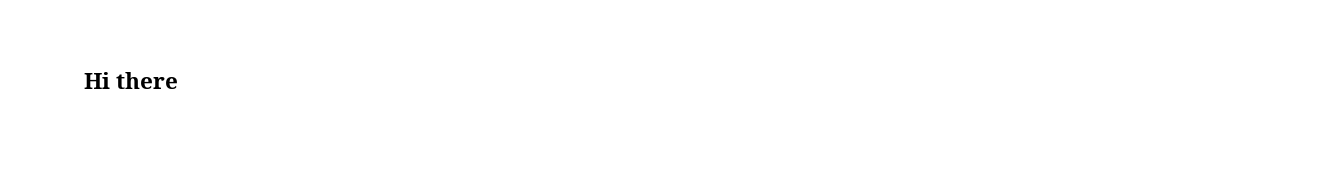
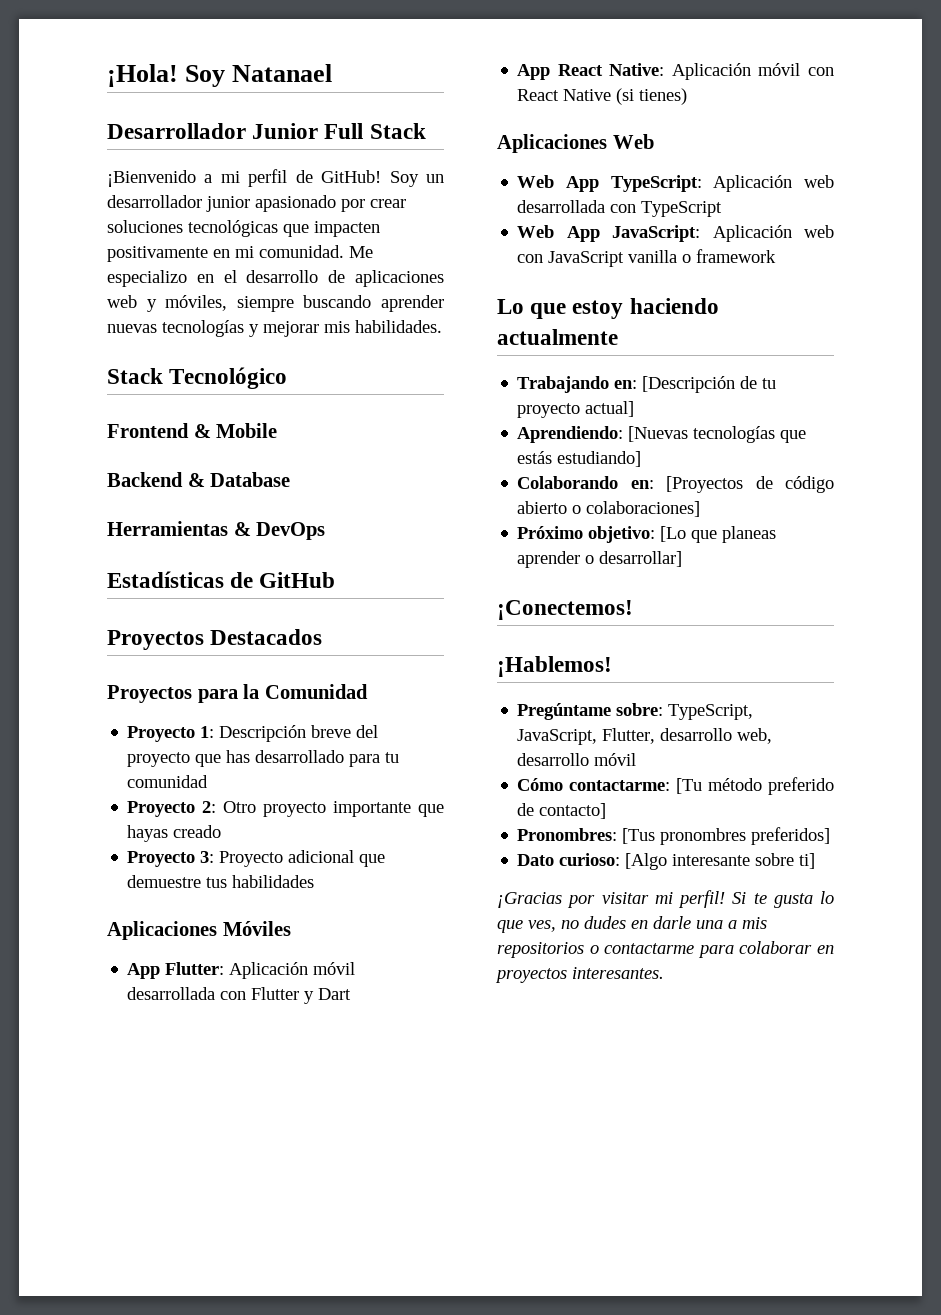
[84,72,179,89] Hi there -> [107,64,333,87] [107,123,426,139] [107,169,444,187] [107,195,406,212] [107,220,380,237] [107,245,373,262] [107,270,444,287] [107,295,444,312] [107,320,442,337] [107,367,288,389] [107,423,278,438] [107,472,291,487] [107,521,326,540] [107,571,336,588] [107,629,323,650] [107,684,368,703] [127,725,379,742] [127,750,400,767] [127,775,209,788] [127,801,444,817] [127,825,222,842] [127,850,386,867] [127,875,315,888] [107,921,291,940] [127,962,356,979] [127,987,352,1004] [517,63,834,80] [517,88,688,105] [497,134,654,153] [517,175,834,192] [517,200,723,217] [517,225,834,242] [517,249,777,267] [497,298,719,319] [497,329,618,345] [517,376,777,393] [517,401,635,418] [517,426,807,443] [517,451,642,467] [517,476,834,493] [517,501,701,517] [517,526,777,543] [517,551,683,568] [497,600,633,620] [497,656,612,677] [517,703,754,720] [517,728,773,745] [517,753,637,766] [517,777,834,795] [517,803,607,819] [517,827,831,845] [517,853,816,870] [497,890,834,908] [497,916,767,933] [497,941,834,958] [495,967,664,983] ¡Hola! Soy Natanael // Desarrollador Junior Full Stack // ¡Bienvenido a mi perfil de GitHub! Soy un desarrollador junior apasionado por crear soluciones tecnológicas que impacten positivamente en mi comunidad. Me especializo en el desarrollo de aplicaciones web y móviles, siempre buscando aprender nuevas tecnologías y mejorar mis habilidades. // Stack Tecnológico // Frontend & Mobile // Backend & Database // Herramientas & DevOps // Estadísticas de GitHub // Proyectos Destacados // Proyectos para la Comunidad // Proyecto 1: Descripción breve del proyecto que has desarrollado para tu comunidad // Proyecto 2: Otro proyecto importante que hayas creado // Proyecto 3: Proyecto adicional que demuestre tus habilidades // Aplicaciones Móviles // App Flutter: Aplicación móvil desarrollada con Flutter y Dart // App React Native: Aplicación móvil con React Native (si tienes) // Aplicaciones Web // Web App TypeScript: Aplicación web desarrollada con TypeScript // Web App JavaScript: Aplicación web con JavaScript vanilla o framework // Lo que estoy haciendo actualmente // Trabajando en: [Descripción de tu proyecto actual] // Aprendiendo: [Nuevas tecnologías que estás estudiando] // Colaborando en: [Proyectos de código abierto o colaboraciones] // Próximo objetivo: [Lo que planeas aprender o desarrollar] // ¡Conectemos! // ¡Hablemos! // Pregúntame sobre: TypeScript, JavaScript, Flutter, desarrollo web, desarrollo móvil // Cómo contactarme: [Tu método preferido de contacto] // Pronombres: [Tus pronombres preferidos] // Dato curioso: [Algo interesante sobre ti] // ¡Gracias por visitar mi perfil! Si te gusta lo que ves, no dudes en darle una a mis repositorios o contactarme para colaborar en proyectos interesantes.

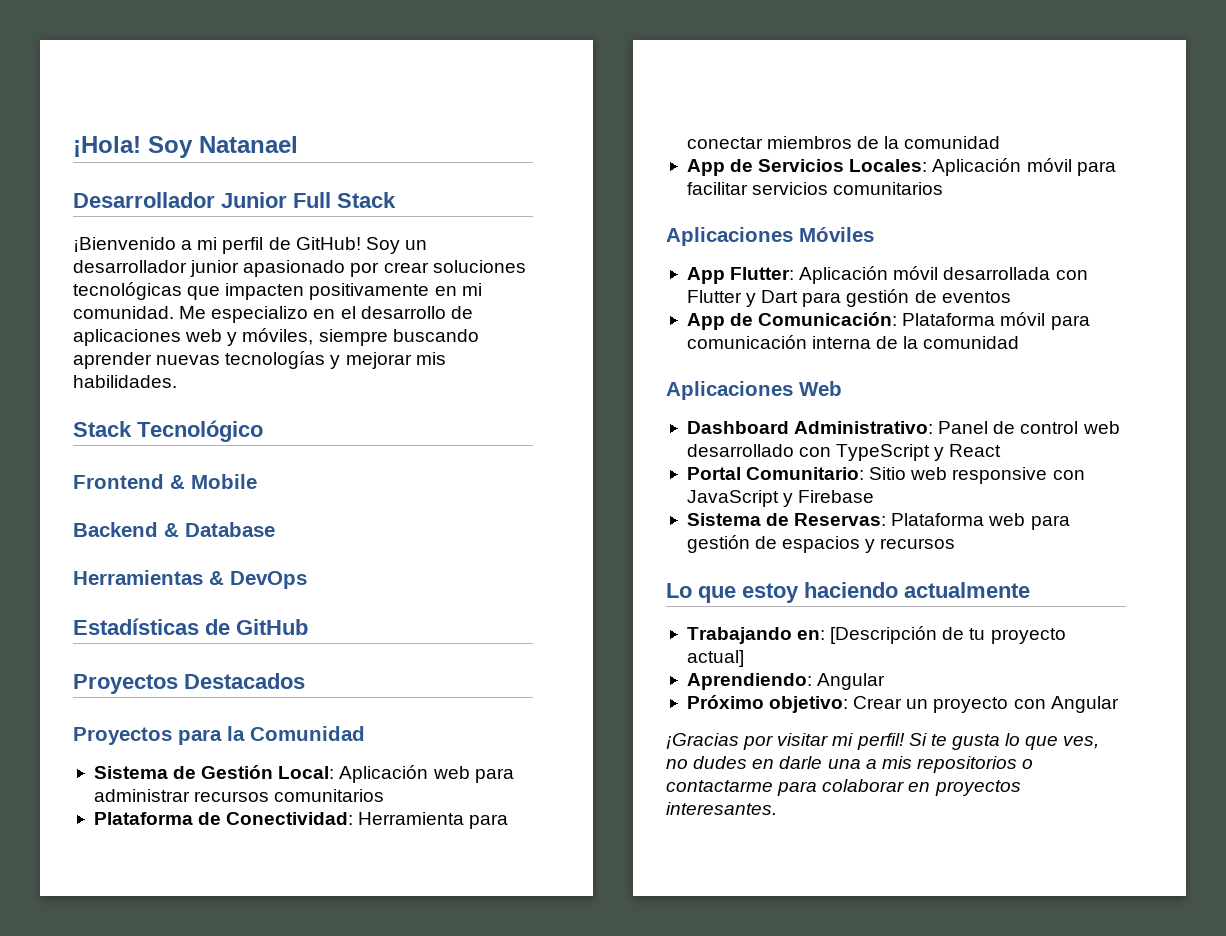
[127,725,379,742] [127,750,400,767] [127,775,209,788] [127,801,444,817] [127,825,222,842] [127,850,386,867] [127,875,315,888] Proyecto 1: Descripción breve del proyecto que has desarrollado para tu comunidad // Proyecto 2: Otro proyecto importante que hayas creado // Proyecto 3: Proyecto adicional que demuestre tus habilidades -> [93,765,514,783] [93,789,385,802] [93,812,509,829] [686,136,1001,149] [686,158,1116,176] [686,182,944,195] Sistema de Gestión Local: Aplicación web para administrar recursos comunitarios // Plataforma de Conectividad: Herramienta para conectar miembros de la comunidad // App de Servicios Locales: Aplicación móvil para facilitar servicios comunitarios
[517,63,834,80] [517,88,688,105] [497,134,654,153] [517,175,834,192] [517,200,723,217] [517,225,834,242] [517,249,777,267] // App React Native: Aplicación móvil con React Native (si tienes) // Aplicaciones Web // Web App TypeScript: Aplicación web desarrollada con TypeScript // Web App JavaScript: Aplicación web con JavaScript vanilla o framework -> [802,289,1011,307] [686,312,1090,330] [686,335,1020,349] [666,381,842,400] [686,421,1120,434] [686,444,1002,461] [686,467,1085,484] [686,490,875,507] [686,513,1070,530] [686,535,956,553] para gestión de eventos // App de Comunicación: Plataforma móvil para comunicación interna de la comunidad // Aplicaciones Web // Dashboard Administrativo: Panel de control web desarrollado con TypeScript y React // Portal Comunitario: Sitio web responsive con JavaScript y Firebase // Sistema de Reservas: Plataforma web para gestión de espacios y recursos
[628,426,807,443] [517,451,642,467] [517,476,834,493] [517,501,701,517] [517,526,777,543] [517,551,683,568] [497,600,633,620] [497,656,612,677] [517,703,754,720] [517,728,773,745] [517,753,637,766] [517,777,834,795] [517,803,607,819] [517,827,831,845] [517,853,816,870] [Nuevas tecnologías que estás estudiando] // Colaborando en: [Proyectos de código abierto o colaboraciones] // Próximo objetivo: [Lo que planeas aprender o desarrollar] // ¡Conectemos! // ¡Hablemos! // Pregúntame sobre: TypeScript, JavaScript, Flutter, desarrollo web, desarrollo móvil // Cómo contactarme: [Tu método preferido de contacto] // Pronombres: [Tus pronombres preferidos] // Dato curioso: [Algo interesante sobre ti] -> [817,673,886,690] [686,695,1119,713] Angular // Próximo objetivo: Crear un proyecto con Angular

